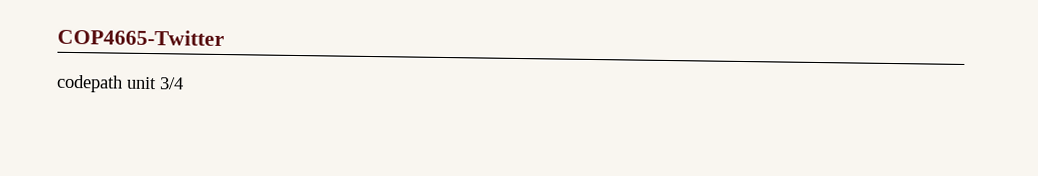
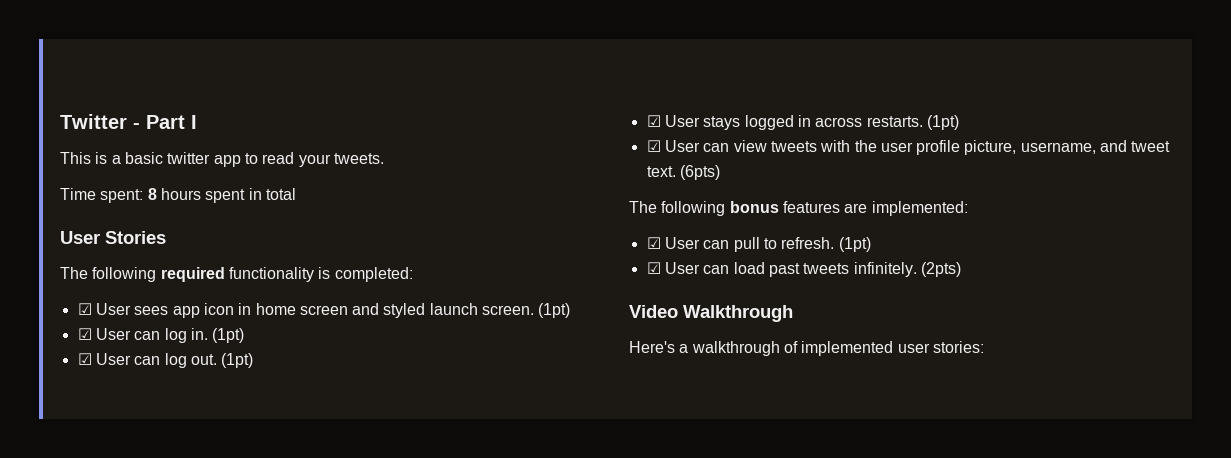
[57,28,225,47] [56,74,184,93] COP4665-Twitter // codepath unit 3/4 -> [60,114,197,129] [60,152,384,167] [60,188,296,203] [60,231,166,244] [60,267,413,282] [77,303,571,318] [77,328,245,343] [77,353,254,368] [646,115,959,130] [646,140,1171,155] [646,165,720,180] [629,201,968,216] [646,237,871,252] [646,262,961,277] [629,305,793,322] [629,341,984,356] Twitter - Part I // This is a basic twitter app to read your tweets. // Time spent: 8 hours spent in total // User Stories // The following required functionality is completed: // ☑ User sees app icon in home screen and styled launch screen. (1pt) // ☑ User can log in. (1pt) // ☑ User can log out. (1pt) // ☑ User stays logged in across restarts. (1pt) // ☑ User can view tweets with the user profile picture, username, and tweet text. (6pts) // The following bonus features are implemented: // ☑ User can pull to refresh. (1pt) // ☑ User can load past tweets infinitely. (2pts) // Video Walkthrough // Here's a walkthrough of implemented user stories:

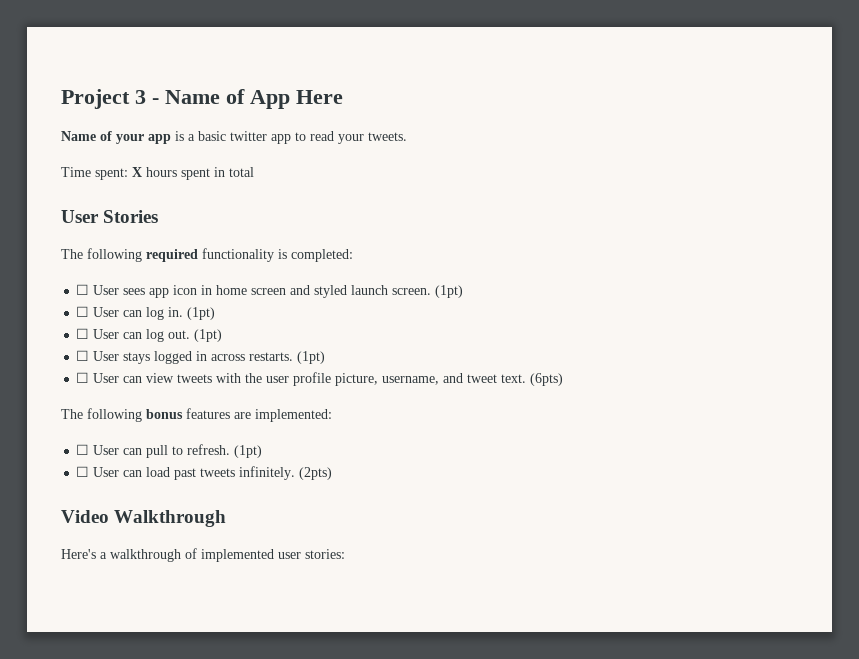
[60,114,197,129] [60,152,91,164] Twitter - Part I // This -> [61,89,343,109] [61,131,171,144] Project 3 - Name of App Here // Name of your app
[147,188,157,200] 8 -> [132,167,142,177] X
[77,303,92,315] ☑ -> [76,284,90,295] ☐
[77,328,92,340] ☑ -> [76,306,90,317] ☐
[77,353,92,365] ☑ -> [76,328,90,339] ☐
[646,115,661,127] ☑ -> [76,350,90,361] ☐
[646,140,661,152] ☑ -> [76,372,90,383] ☐
[646,237,661,249] ☑ -> [76,444,90,455] ☐
[646,262,661,274] ☑ -> [76,466,90,477] ☐

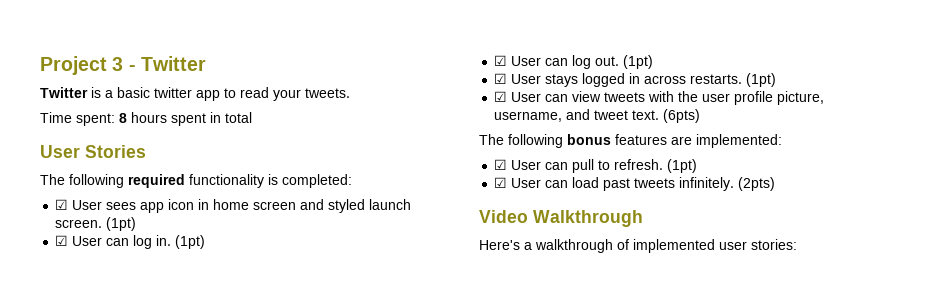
[165,89,343,109] [61,131,171,144] Name of App Here // Name of your app -> [140,56,206,71] [40,87,88,98] Twitter // Twitter
[132,167,142,177] X -> [119,113,127,123] 8
[76,284,90,295] ☐ -> [55,199,69,210] ☑
[76,306,90,317] ☐ -> [55,235,69,246] ☑
[76,328,90,339] ☐ -> [494,55,508,66] ☑
[76,350,90,361] ☐ -> [494,73,508,84] ☑
[76,372,90,383] ☐ -> [494,91,508,102] ☑
[76,444,90,455] ☐ -> [494,159,508,170] ☑
[76,466,90,477] ☐ -> [494,177,508,188] ☑

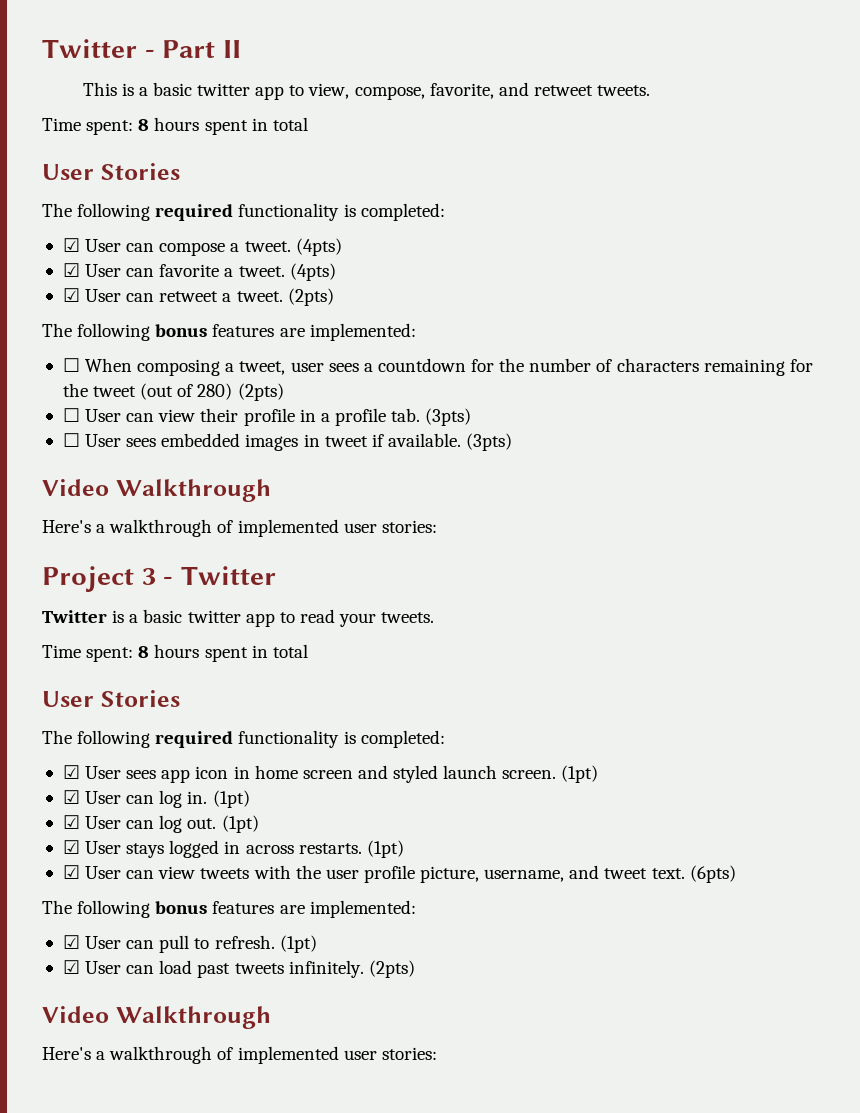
(40, 65) none -> [42,39,241,58] [82,82,651,100] [42,117,308,135] [42,163,180,180] [42,203,445,221] [62,238,342,256] [62,263,336,281] [62,288,334,306] [42,323,416,341] [62,358,813,376] [62,383,284,401] [62,408,472,426] [62,433,513,451] [42,479,271,502] [42,519,437,537] Twitter - Part II // This is a basic twitter app to view, compose, favorite, and retweet tweets. // Time spent: 8 hours spent in total // User Stories // The following required functionality is completed: // ☑ User can compose a tweet. (4pts) // ☑ User can favorite a tweet. (4pts) // ☑ User can retweet a tweet. (2pts) // The following bonus features are implemented: // ☐ When composing a tweet, user sees a countdown for the number of characters remaining for the tweet (out of 280) (2pts) // ☐ User can view their profile in a profile tab. (3pts) // ☐ User sees embedded images in tweet if available. (3pts) // Video Walkthrough // Here's a walkthrough of implemented user stories: //

